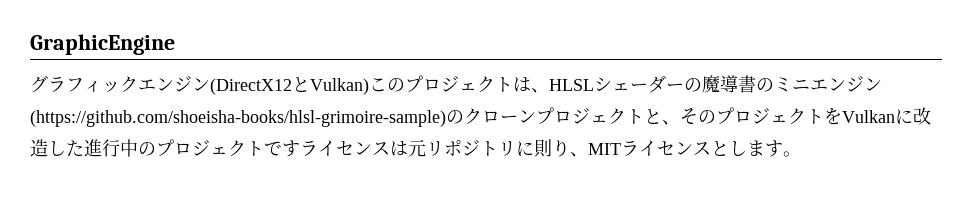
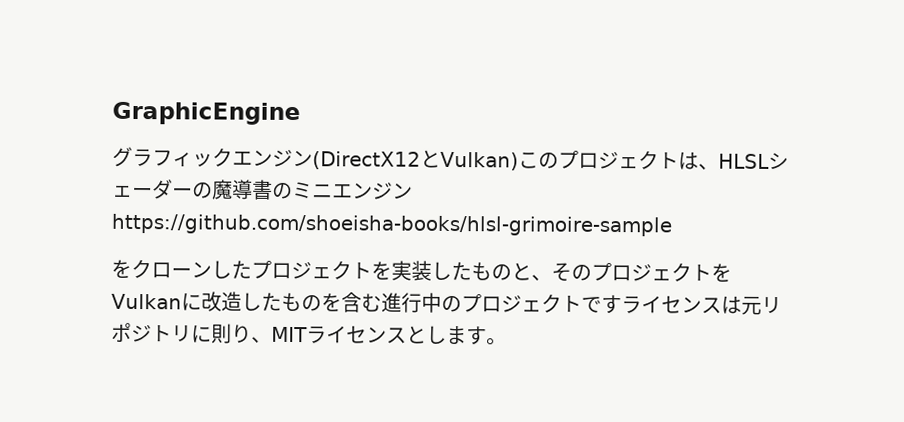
[30,110,464,127] (https://github.com/shoeisha-books/hlsl-grimoire-sample)の -> [111,213,672,237] [111,259,132,278] https://github.com/shoeisha-books/hlsl-grimoire-sample // を
[536,107,644,125] プロジェクト -> [211,260,512,281] したプロジェクトを実装したもの
(84, 148) none -> [280,292,382,313] ものを含む

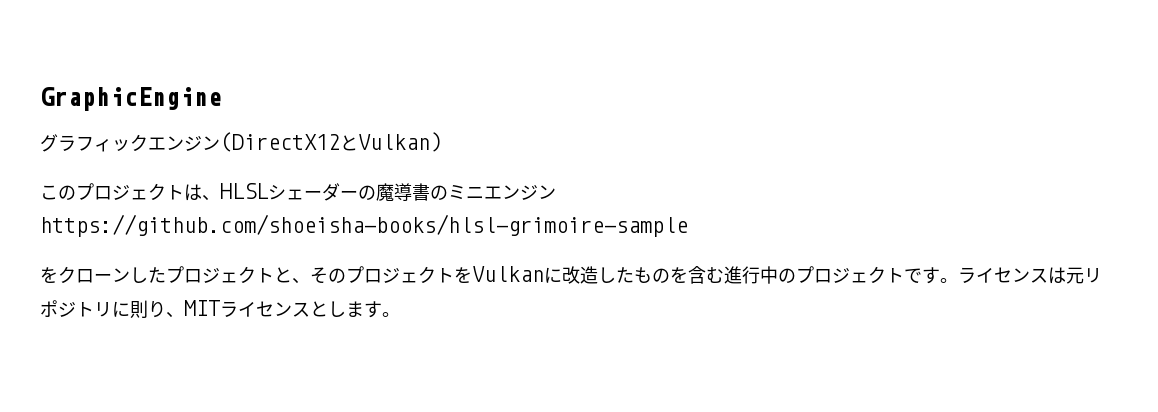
(519, 161) none -> (442, 142) //
[371,260,512,281] を実装したもの -> (274, 275) none
(622, 304) none -> [940,278,958,283] 。

